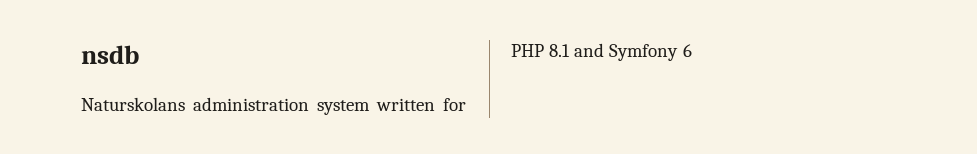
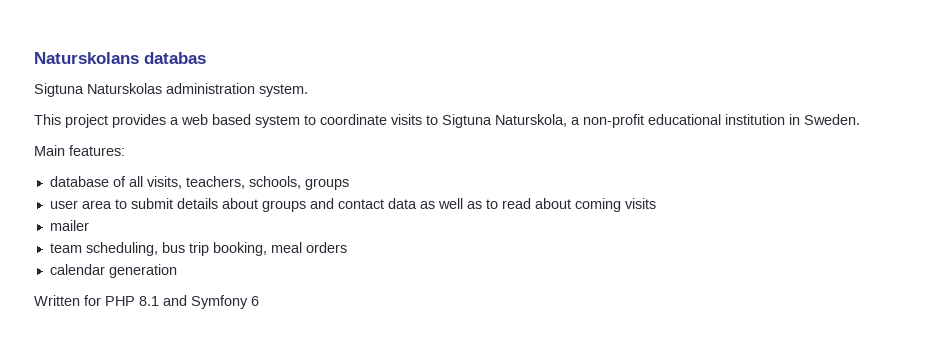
[81,45,139,64] [81,97,435,115] nsdb // Naturskolans administration system written -> [34,52,206,64] [34,83,308,97] [34,114,860,128] [34,145,125,156] [49,176,349,190] [49,198,656,212] [49,220,89,231] [49,242,347,256] [49,264,177,278] [34,295,80,306] Naturskolans databas // Sigtuna Naturskolas administration system. // This project provides a web based system to coordinate visits to Sigtuna Naturskola, a non-profit educational institution in Sweden. // Main features: // database of all visits, teachers, schools, groups // user area to submit details about groups and contact data as well as to read about coming visits // mailer // team scheduling, bus trip booking, meal orders // calendar generation // Written

